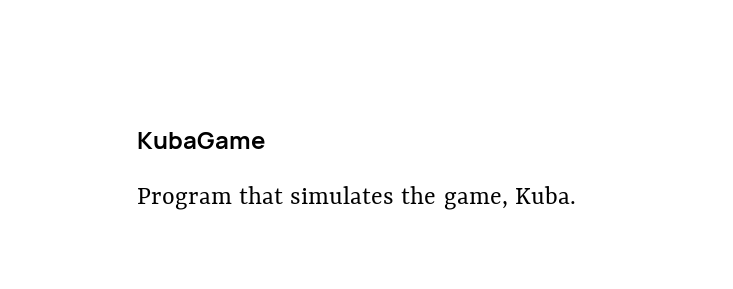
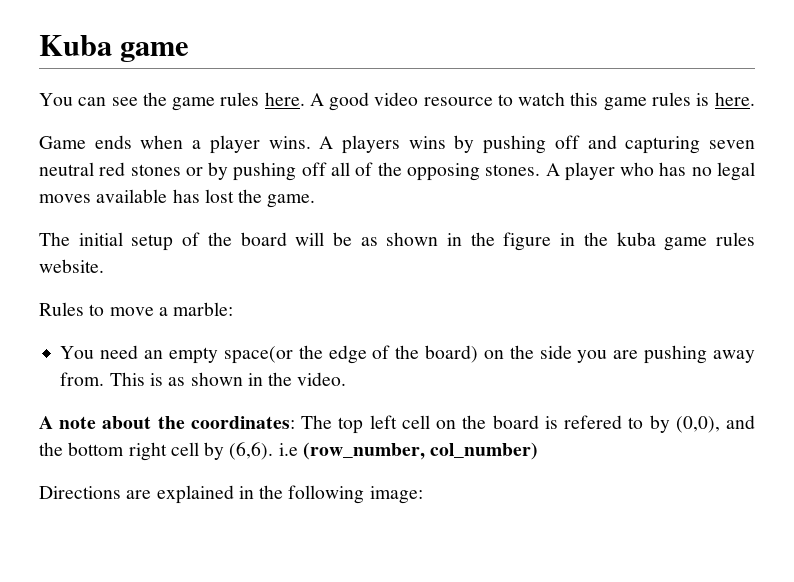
[137,132,265,149] [137,186,576,210] KubaGame // Program that simulates the game, Kuba. -> [39,35,190,62] [39,92,755,111] [39,135,755,154] [39,162,755,181] [39,189,316,208] [39,232,756,251] [39,259,104,273] [39,302,234,316] [60,345,755,364] [60,372,347,386] [39,415,756,434] [39,442,539,461] [39,485,423,504] Kuba game // You can see the game rules here. A good video resource to watch this game rules is here. // Game ends when a player wins. A players wins by pushing off and capturing seven neutral red stones or by pushing off all of the opposing stones. A player who has no legal moves available has lost the game. // The initial setup of the board will be as shown in the figure in the kuba game rules website. // Rules to move a marble: // You need an empty space(or the edge of the board) on the side you are pushing away from. This is as shown in the video. // A note about the coordinates: The top left cell on the board is refered to by (0,0), and the bottom right cell by (6,6). i.e (row_number, col_number) // Directions are explained in the following image:

